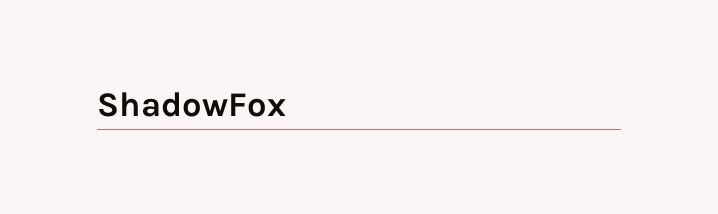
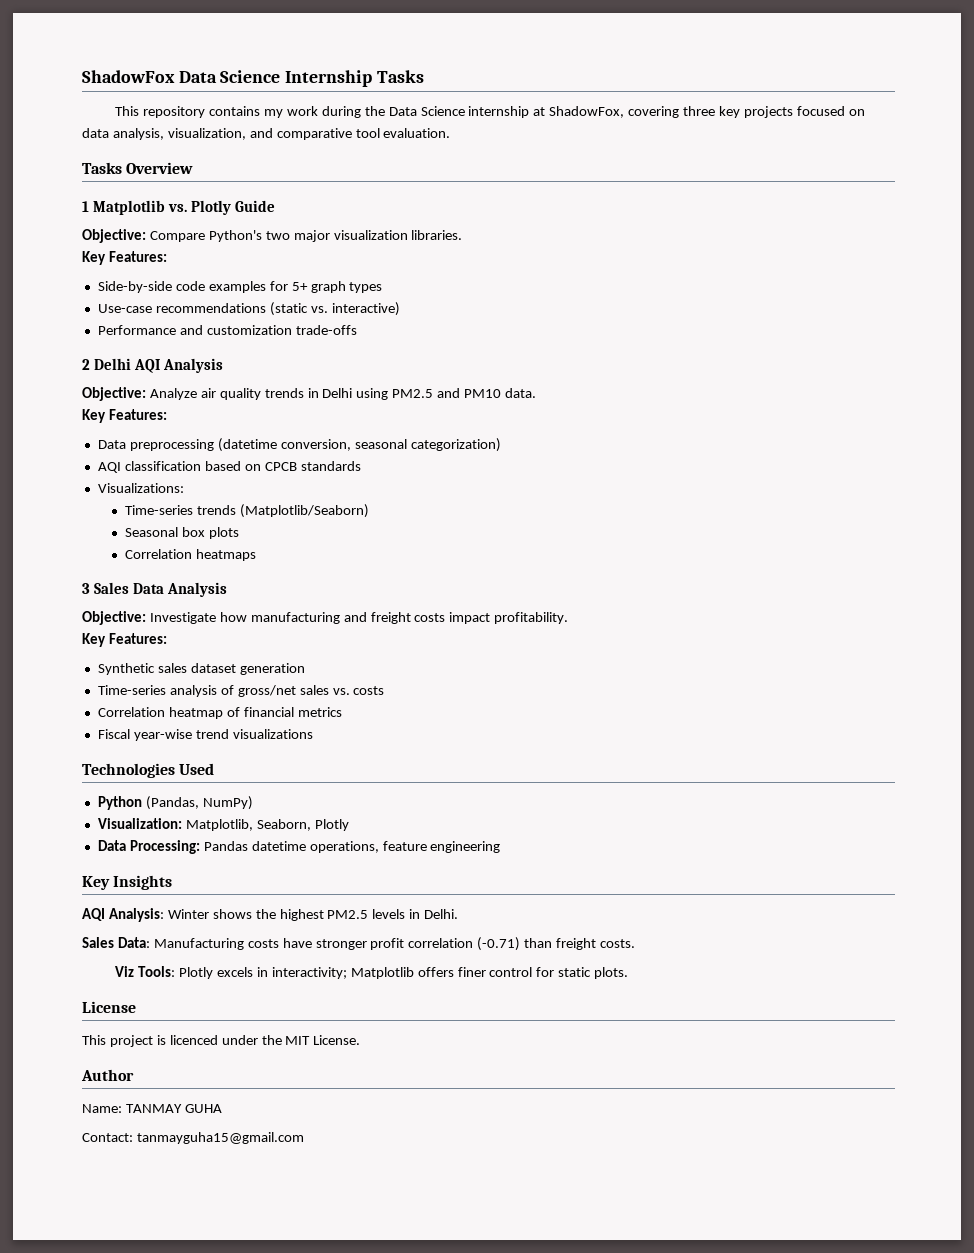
(286, 104) none -> [178,70,424,87] [115,106,865,118] [82,128,451,140] [82,162,194,174] [82,200,276,215] [82,229,463,243] [82,251,167,265] [97,281,383,293] [97,302,400,316] [97,325,357,335] [82,358,224,373] [82,387,537,401] [82,409,167,423] [97,438,501,452] [97,461,361,473] [97,483,184,493] [125,504,370,518] [125,527,240,539] [125,549,257,561] [82,582,228,597] [82,611,569,625] [82,633,167,647] [97,663,305,675] [97,685,385,697] [97,707,342,719] [97,729,313,741] [82,763,215,778] [97,796,253,810] [97,818,349,831] [97,840,501,854] [82,875,173,890] [82,908,459,922] [82,937,636,951] [115,966,629,979] [82,1001,136,1013] [82,1035,361,1047] [81,1069,134,1081] [82,1104,222,1113] [82,1132,304,1144] Data Science Internship Tasks // This repository contains my work during the Data Science internship at ShadowFox, covering three key projects focused on data analysis, visualization, and comparative tool evaluation. // Tasks Overview // 1 Matplotlib vs. Plotly Guide // Objective: Compare Python's two major visualization libraries. // Key Features: // Side-by-side code examples for 5+ graph types // Use-case recommendations (static vs. interactive) // Performance and customization trade-offs // 2 Delhi AQI Analysis // Objective: Analyze air quality trends in Delhi using PM2.5 and PM10 data. // Key Features: // Data preprocessing (datetime conversion, seasonal categorization) // AQI classification based on CPCB standards // Visualizations: // Time-series trends (Matplotlib/Seaborn) // Seasonal box plots // Correlation heatmaps // 3 Sales Data Analysis // Objective: Investigate how manufacturing and freight costs impact profitability. // Key Features: // Synthetic sales dataset generation // Time-series analysis of gross/net sales vs. costs // Correlation heatmap of financial metrics // Fiscal year-wise trend visualizations // Technologies Used // Python (Pandas, NumPy) // Visualization: Matplotlib, Seaborn, Plotly // Data Processing: Pandas datetime operations, feature engineering // Key Insights // AQI Analysis: Winter shows the highest PM2.5 levels in Delhi. // Sales Data: Manufacturing costs have stronger profit correlation (-0.71) than freight costs. // Viz Tools: Plotly excels in interactivity; Matplotlib offers finer control for static plots. // License // This project is licenced under the MIT License. // Author // Name: TANMAY GUHA // Contact: tanmayguha15@gmail.com

